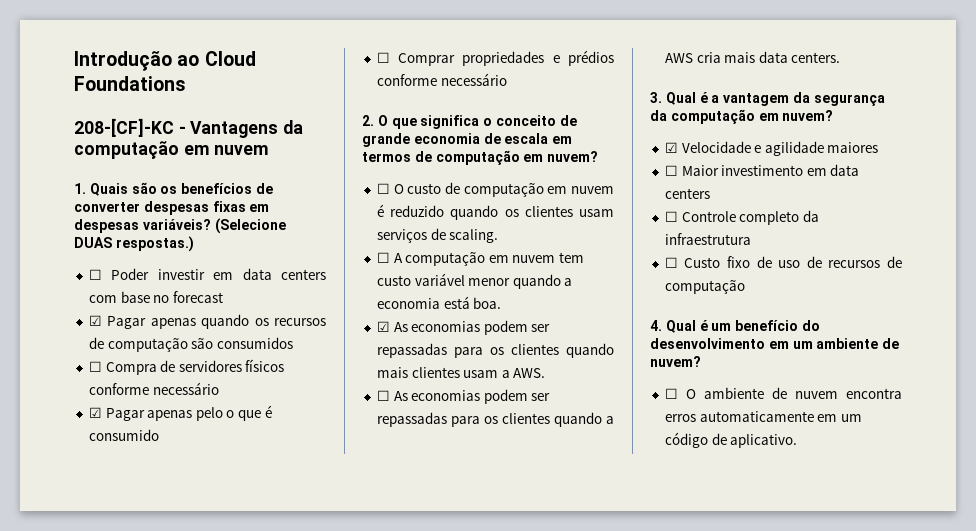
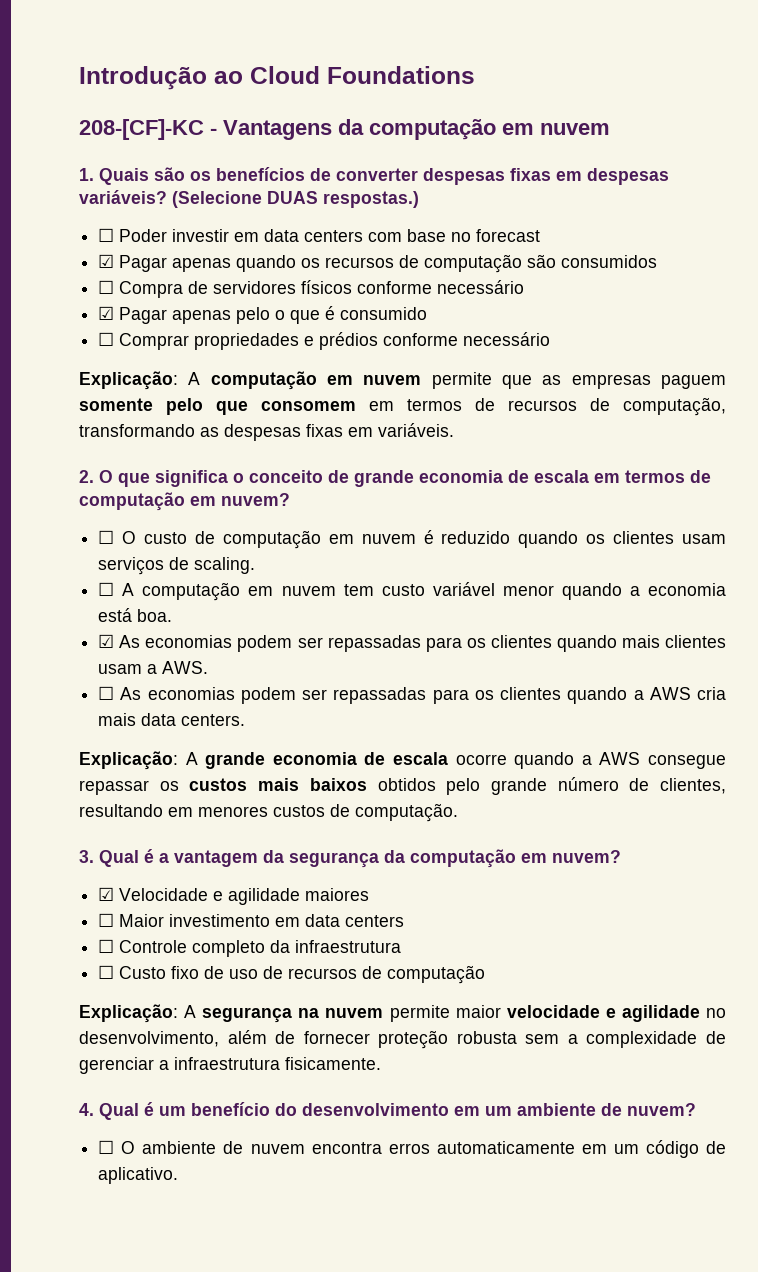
(507, 79) none -> [79,371,726,390] [79,397,726,416] [79,423,454,441] // Explicação: A computação em nuvem permite que as empresas paguem somente pelo que consomem em termos de recursos de computação, transformando as despesas fixas em variáveis.
(841, 57) none -> [79,751,727,770] [79,777,726,795] [79,803,458,822] // Explicação: A grande economia de escala ocorre quando a AWS consegue repassar os custos mais baixos obtidos pelo grande número de clientes, resultando em menores custos de computação.
(745, 287) none -> [79,1004,727,1023] [79,1030,726,1049] [79,1057,381,1074] // Explicação: A segurança na nuvem permite maior velocidade e agilidade no desenvolvimento, além de fornecer proteção robusta sem a complexidade de gerenciar a infraestrutura fisicamente.

